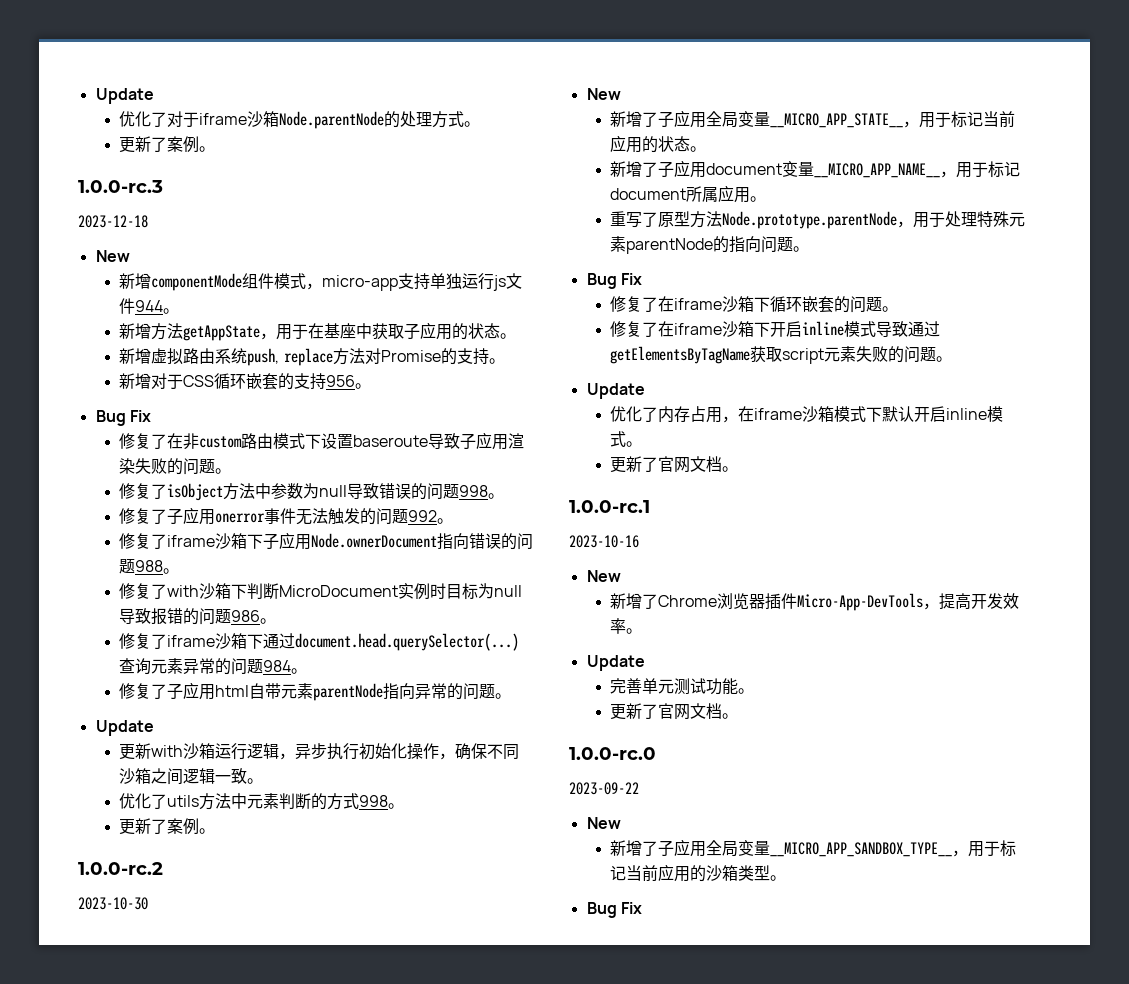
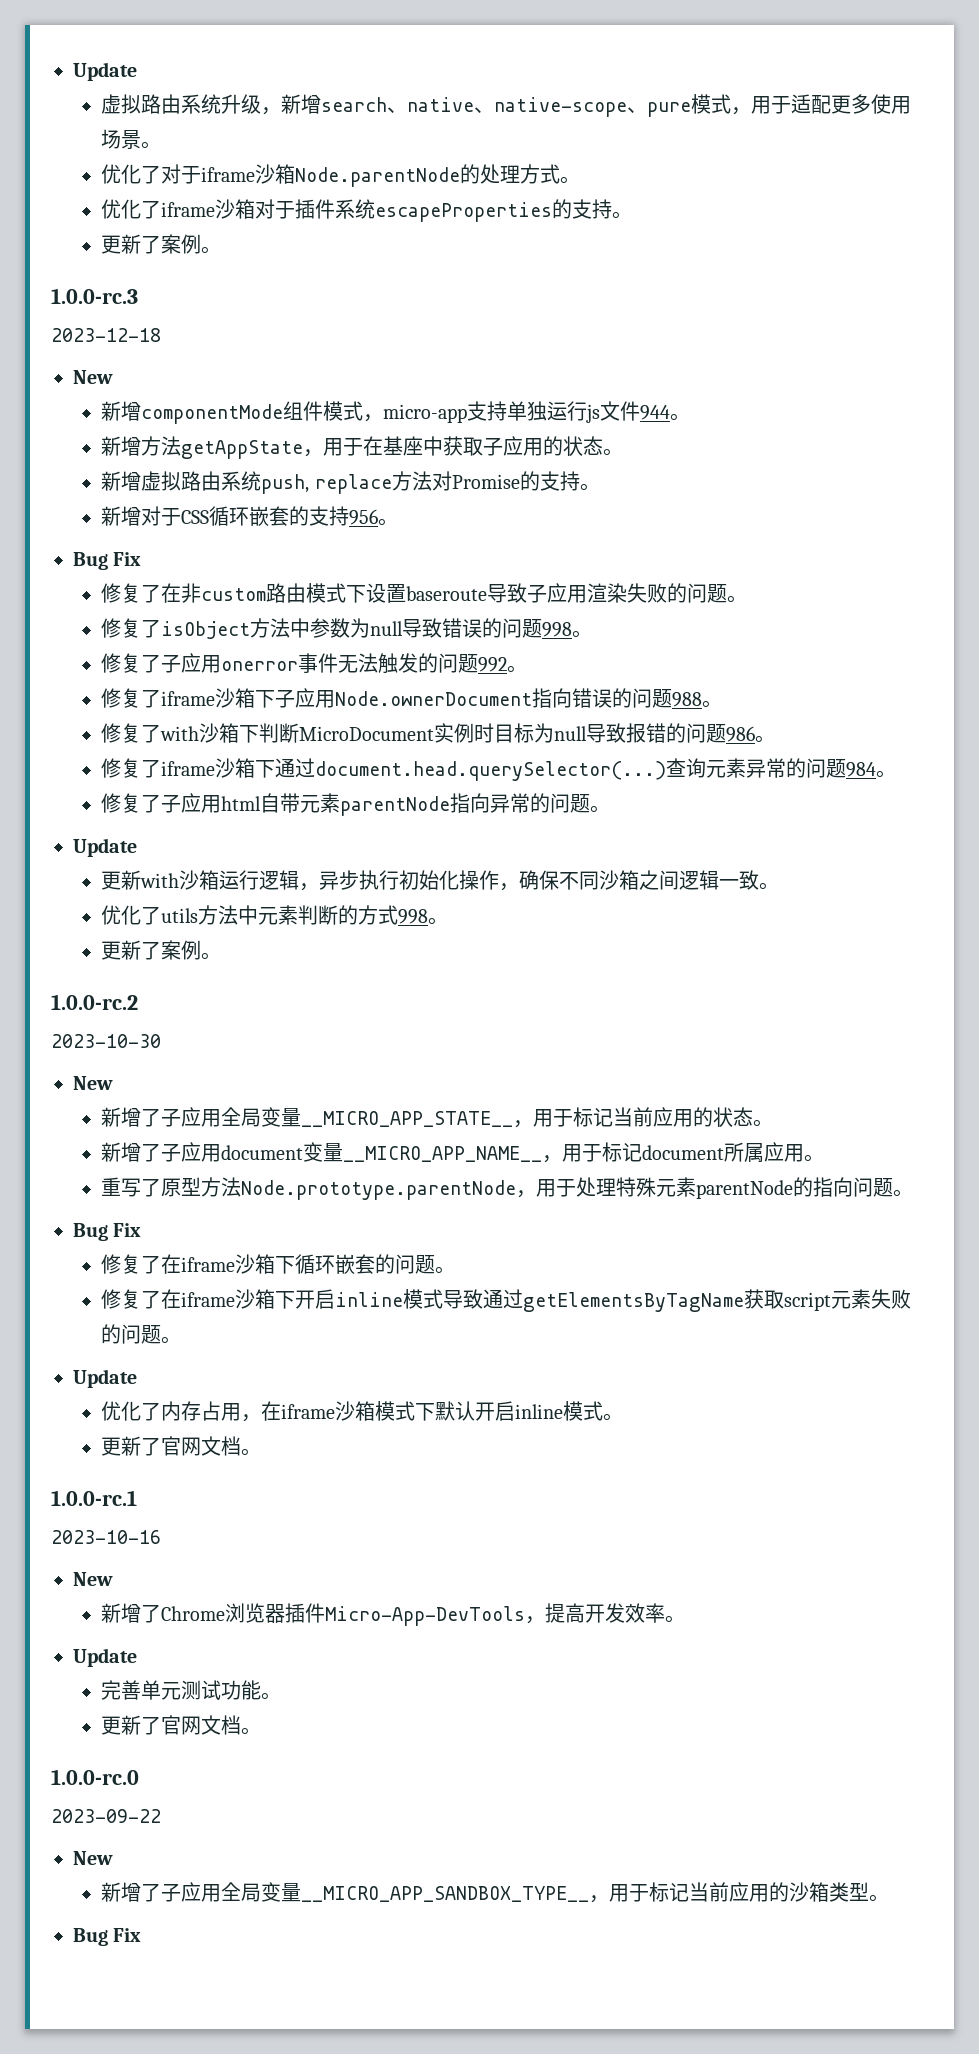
[95,88,154,104] Update -> [73,62,137,81] [101,94,912,117] [101,129,162,149] Update // 虚拟路由系统升级，新增search、native、native-scope、pure模式，用于适配更多使用场景。
(481, 124) none -> [101,199,633,222] // 优化了iframe沙箱对于插件系统escapeProperties的支持。

